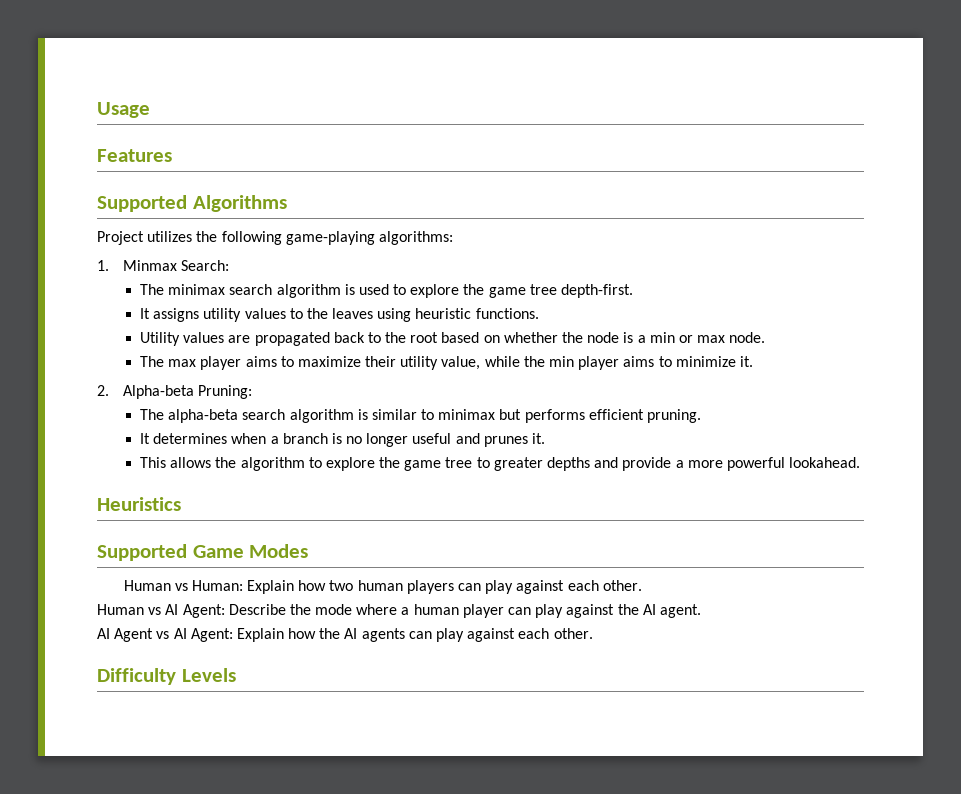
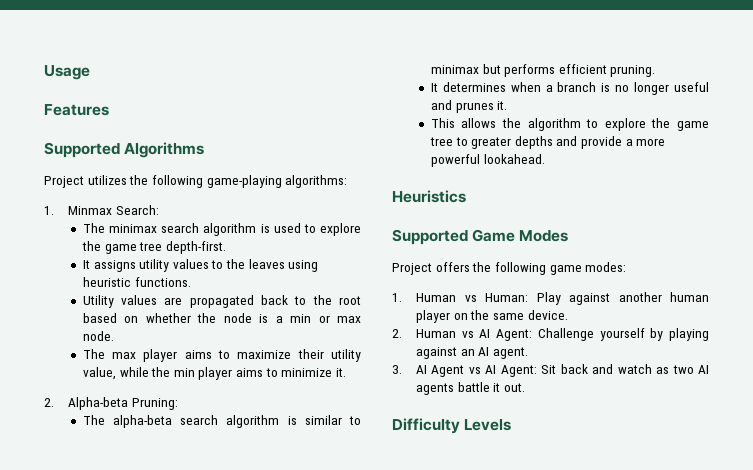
[123,580,642,594] [97,604,639,618] Human vs Human: Explain how two human players can play against each other. // Human vs AI Agent: Describe the mode where a human player can play against the -> [392,262,627,275] [392,292,709,305] [415,310,568,323] [392,328,709,341] [415,347,475,359] Project offers the following game modes: // 1. Human vs Human: Play against another human player on the same device. // 2. Human vs AI Agent: Challenge yourself by playing against an
(701, 611) none -> [392,365,402,374] 3.
[236,628,593,642] Explain how the AI agents can play against each other. -> [541,364,709,374] [415,382,525,395] Sit back and watch as two AI agents battle it out.

